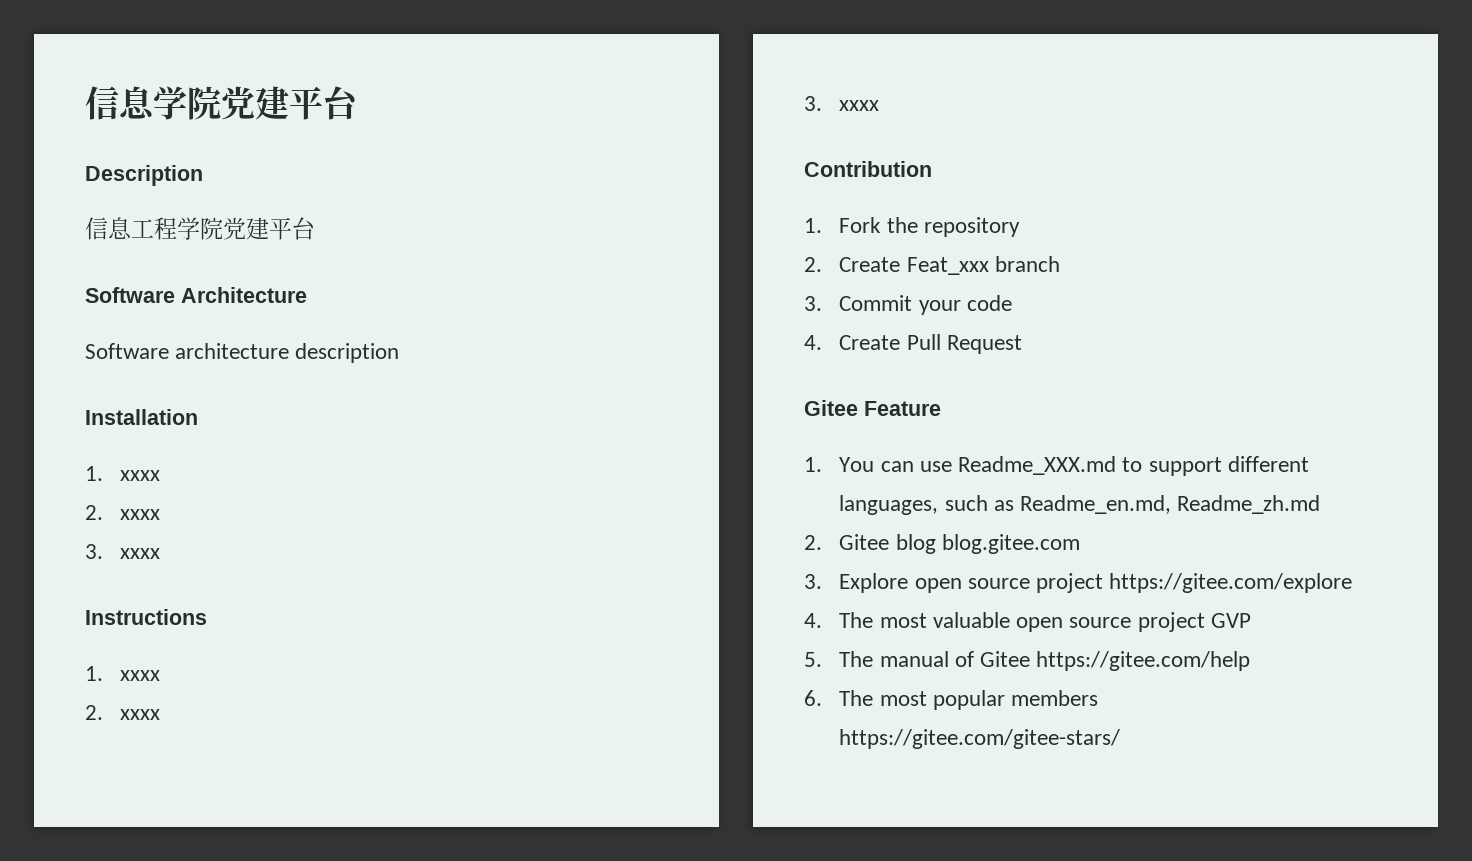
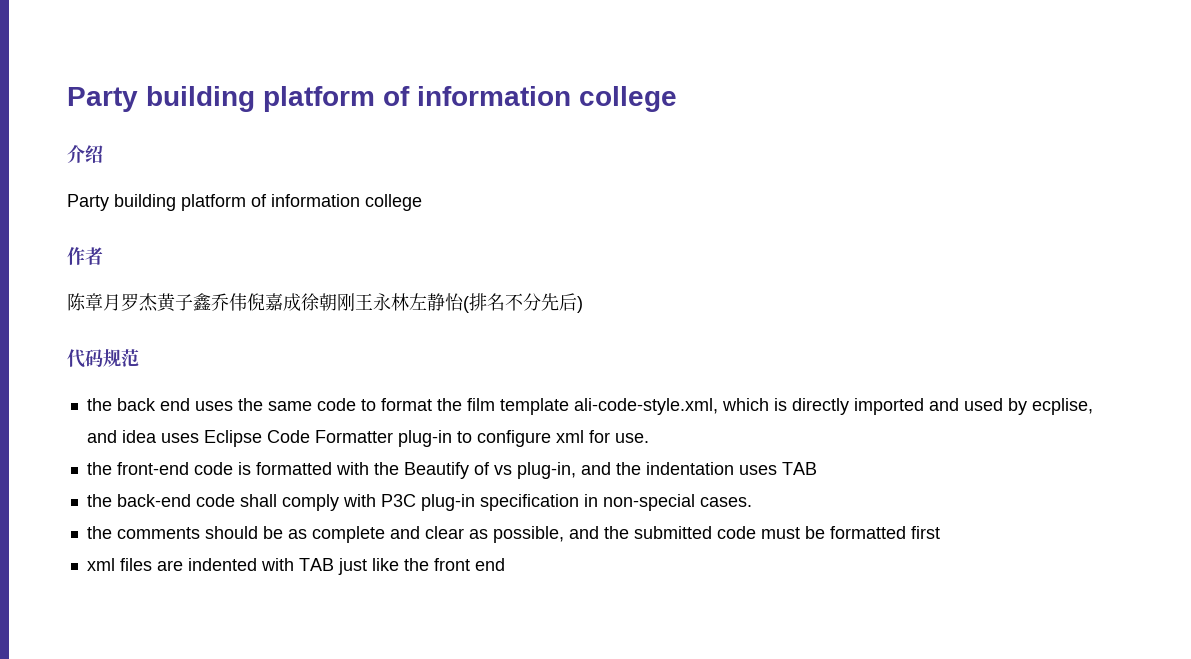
[85,86,359,120] [85,165,203,186] [85,217,315,240] [85,287,307,303] [85,343,400,363] [85,409,198,425] [85,466,161,481] [85,505,161,520] [85,544,161,559] [85,609,207,625] [85,666,161,681] [85,705,161,720] [804,96,880,111] [804,161,932,177] [804,217,1020,237] [804,256,1060,275] [804,295,1012,315] [804,334,1022,354] [804,400,941,416] [804,456,1309,476] [839,495,1321,515] [804,534,1080,554] [804,573,1353,593] [804,612,1251,632] [804,651,1251,671] [804,690,1099,710] [839,729,1121,749] 信息学院党建平台 // Description // 信息工程学院党建平台 // Software Architecture // Software architecture description // Installation // 1. xxxx // 2. xxxx // 3. xxxx // Instructions // 1. xxxx // 2. xxxx // 3. xxxx // Contribution // 1. Fork the repository // 2. Create Feat_xxx branch // 3. Commit your code // 4. Create Pull Request // Gitee Feature // 1. You can use Readme_XXX.md to support different languages, such as Readme_en.md, Readme_zh.md // 2. Gitee blog blog.gitee.com // 3. Explore open source project https://gitee.com/explore // 4. The most valuable open source project GVP // 5. The manual of Gitee https://gitee.com/help // 6. The most popular members https://gitee.com/gitee-stars/ -> [67,86,677,112] [67,145,103,163] [67,194,422,211] [67,247,103,265] [67,293,583,313] [67,349,139,368] [86,398,1093,415] [86,430,649,447] [86,462,817,479] [86,494,752,511] [86,526,940,543] [86,558,505,575] Party building platform of information college // 介绍 // Party building platform of information college // 作者 // 陈章月罗杰黄子鑫乔伟倪嘉成徐朝刚王永林左静怡(排名不分先后) // 代码规范 // the back end uses the same code to format the film template ali-code-style.xml, which is directly imported and used by ecplise, and idea uses Eclipse Code Formatter plug-in to configure xml for use. // the front-end code is formatted with the Beautify of vs plug-in, and the indentation uses TAB // the back-end code shall comply with P3C plug-in specification in non-special cases. // the comments should be as complete and clear as possible, and the submitted code must be formatted first // xml files are indented with TAB just like the front end

